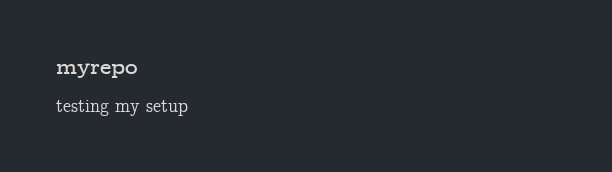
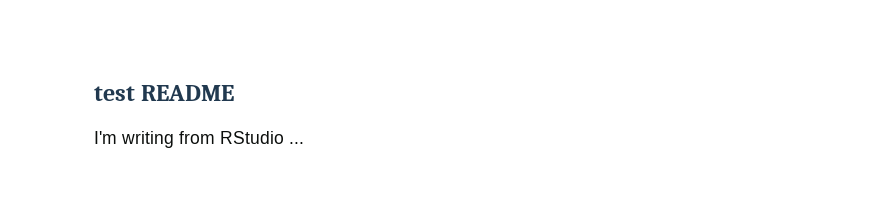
[56,63,138,78] [56,100,188,116] myrepo // testing my setup -> [94,85,235,101] [94,131,304,148] test README // I'm writing from RStudio ...

